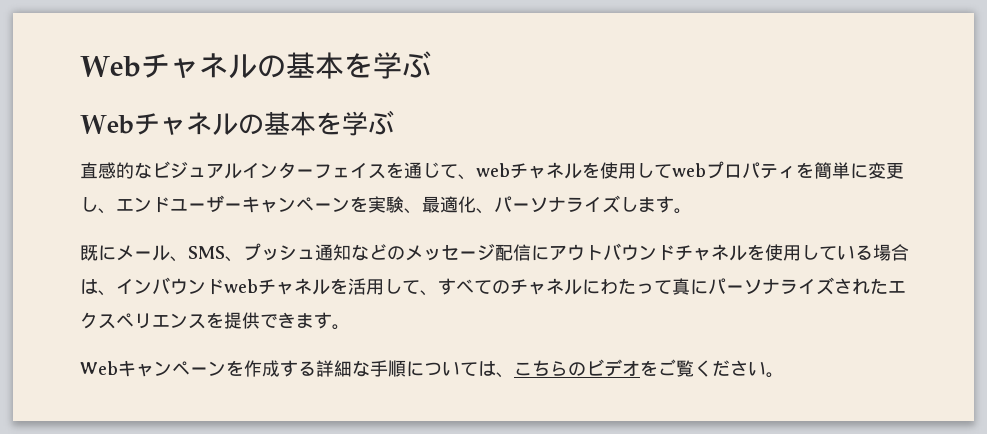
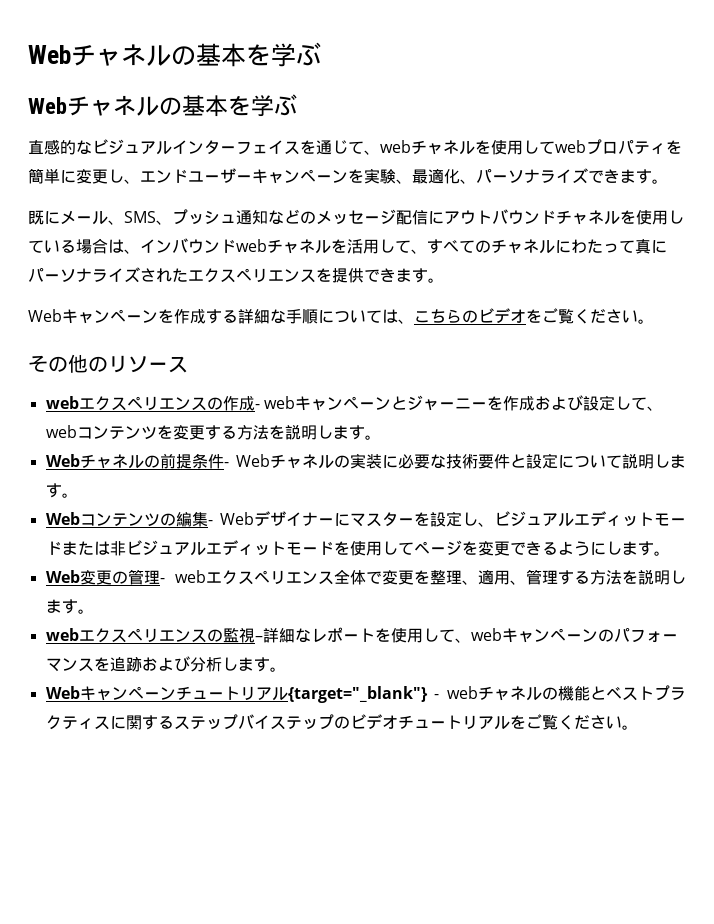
[620,197,638,212] し -> [588,169,620,183] でき
(784, 375) none -> [28,354,188,373] [45,395,663,411] [45,425,381,440] [45,453,686,469] [45,483,78,498] [45,511,686,527] [45,540,670,556] [45,569,686,585] [45,599,94,614] [45,627,678,643] [45,656,286,672] [45,685,686,703] [45,714,638,730] // その他のリソース // webエクスペリエンスの作成- webキャンペーンとジャーニーを作成および設定して、webコンテンツを変更する方法を説明します。 // Webチャネルの前提条件- Webチャネルの実装に必要な技術要件と設定について説明します。 // Webコンテンツの編集- Webデザイナーにマスターを設定し、ビジュアルエディットモードまたは非ビジュアルエディットモードを使用してページを変更できるようにします。 // Web変更の管理- webエクスペリエンス全体で変更を整理、適用、管理する方法を説明します。 // webエクスペリエンスの監視–詳細なレポートを使用して、webキャンペーンのパフォーマンスを追跡および分析します。 // Webキャンペーンチュートリアル{target="_blank"} - webチャネルの機能とベストプラクティスに関するステップバイステップのビデオチュートリアルをご覧ください。

